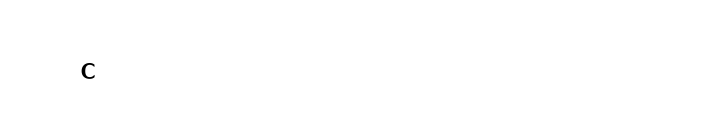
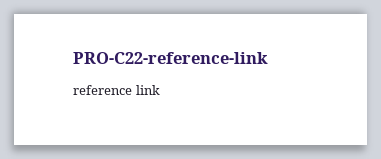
[81,62,95,79] c -> [73,52,268,64] [73,85,160,95] PRO-C22-reference-link // reference link

